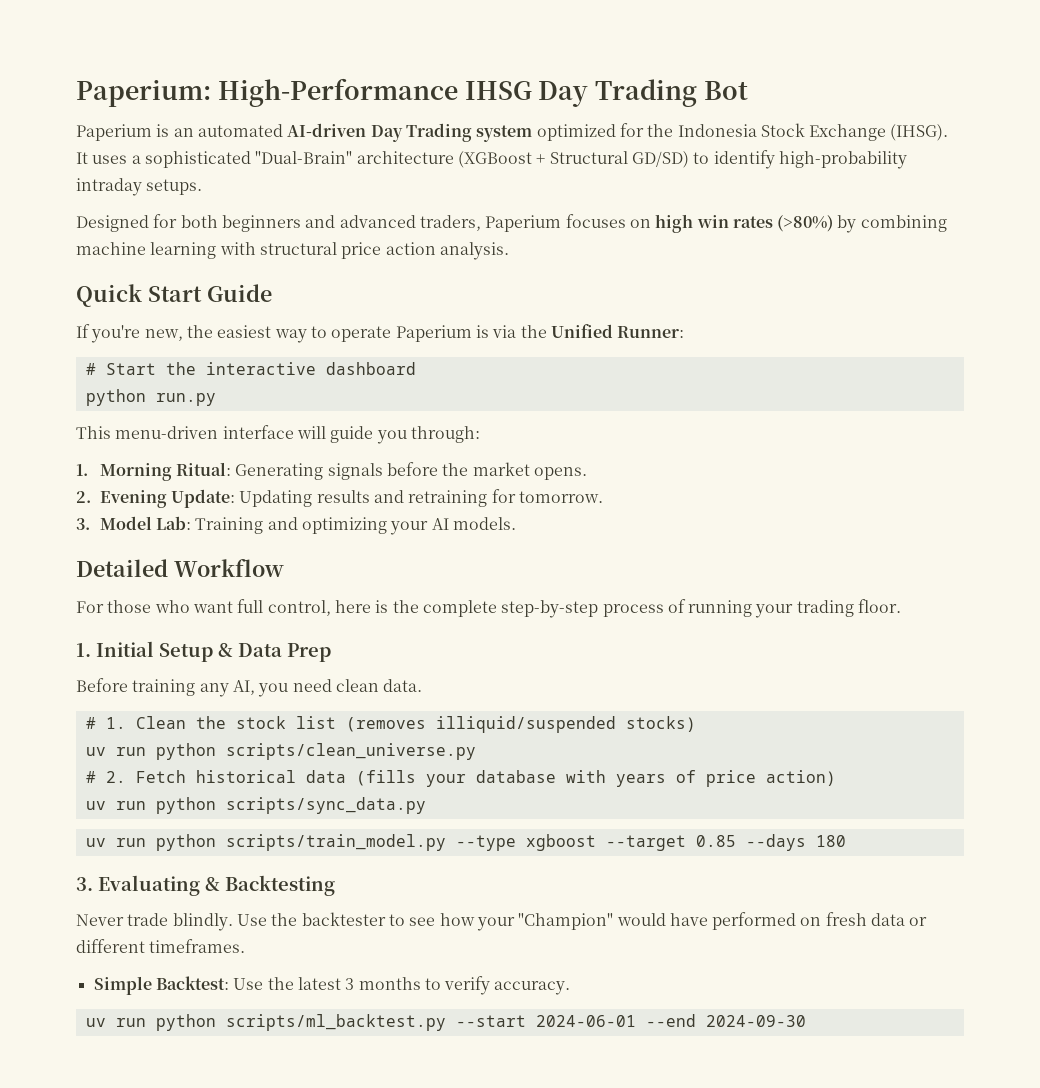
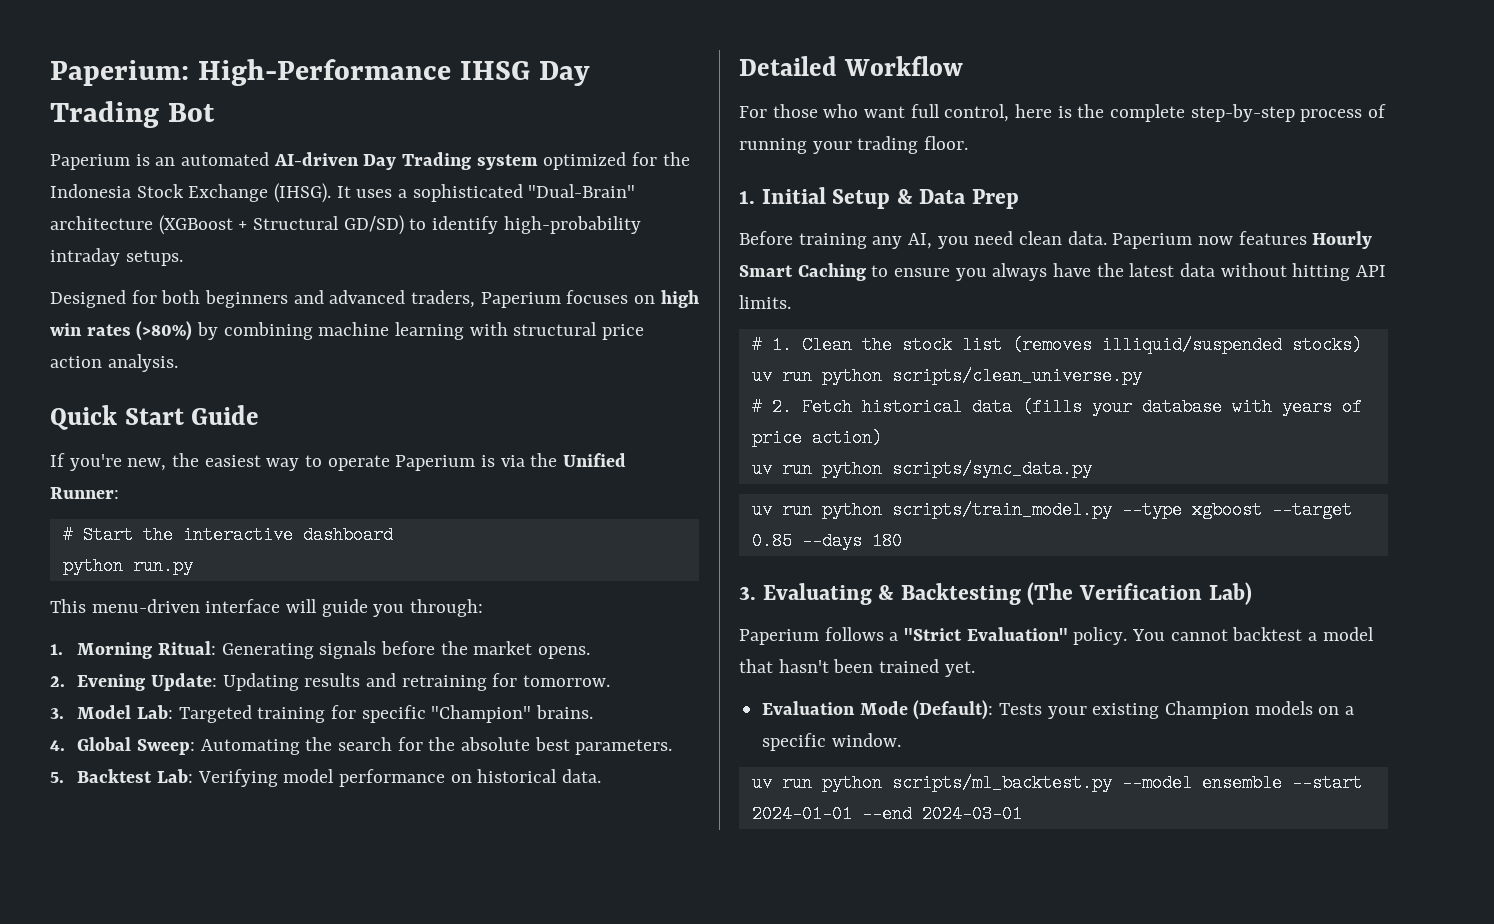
[195,517,516,535] Training and optimizing your AI models. -> [178,705,594,723] [50,737,673,755] [50,769,602,787] Targeted training for specific "Champion" brains. // 4. Global Sweep: Automating the search for the absolute best parameters. // 5. Backtest Lab: Verifying model performance on historical data.
(423, 685) none -> [1112,231,1373,249] [739,263,1387,281] [739,295,791,309] Paperium now features Hourly Smart Caching to ensure you always have the latest data without hitting API limits.
[76,912,928,931] [76,939,246,953] [93,976,571,995] [85,1014,806,1031] // Never trade blindly. Use the backtester to see how your "Champion" would have performed on fresh data or different timeframes. // Simple Backtest: Use the latest 3 months to verify accuracy. // uv run python scripts/ml_backtest.py --start 2024-06-01 --end 2024-09-30 -> [1027,582,1252,605] [739,627,1374,645] [739,659,975,677] [762,700,1355,720] [762,733,901,751] [751,774,1362,792] [751,805,1022,823] (The Verification Lab) // Paperium follows a "Strict Evaluation" policy. You cannot backtest a model that hasn't been trained yet. // Evaluation Mode (Default): Tests your existing Champion models on a specific window. // uv run python scripts/ml_backtest.py --model ensemble --start 2024-01-01 --end 2024-03-01

